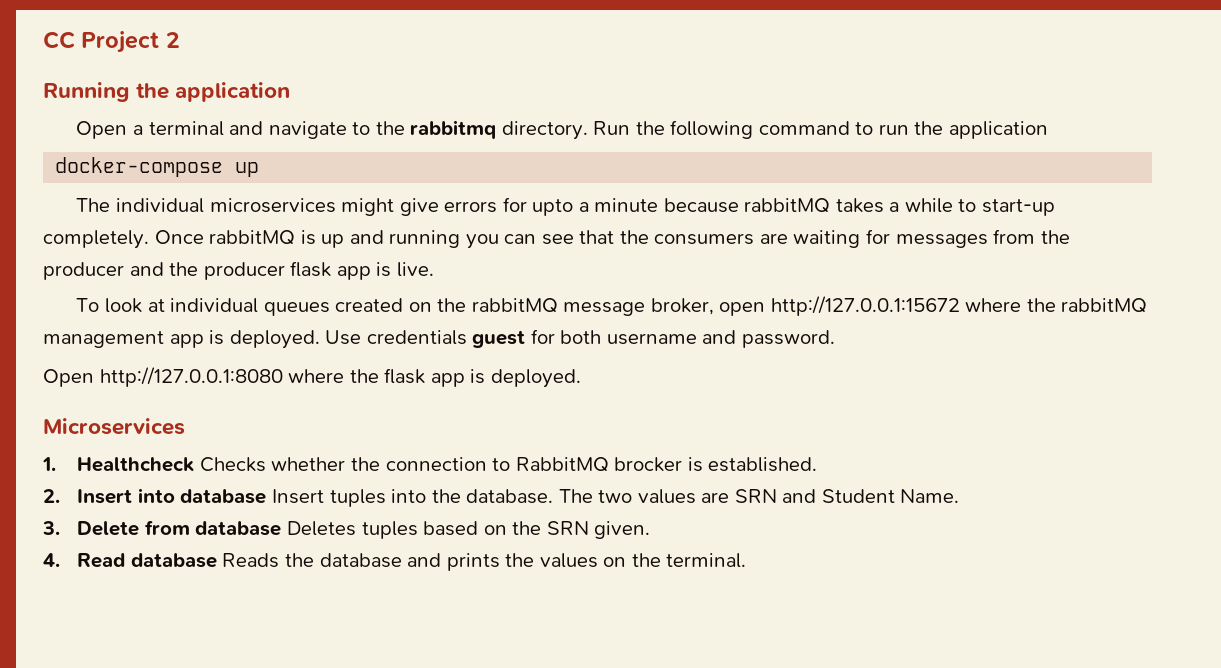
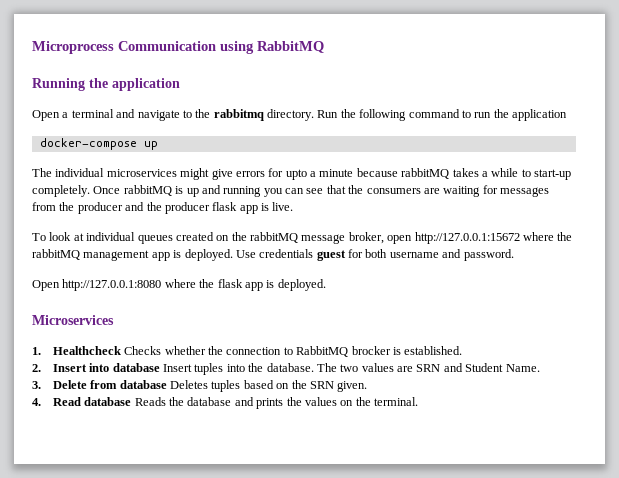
[43,31,180,53] CC Project 2 -> [32,41,324,54] Microprocess Communication using RabbitMQ

